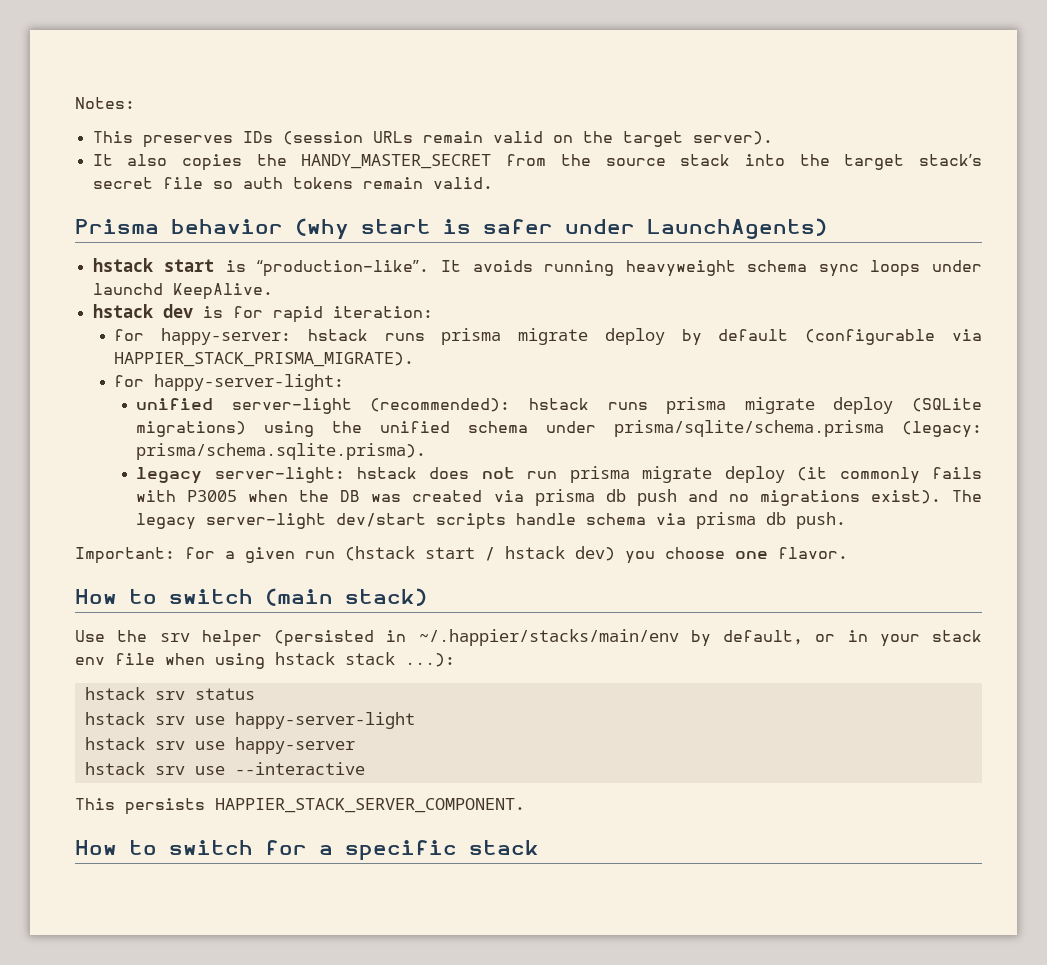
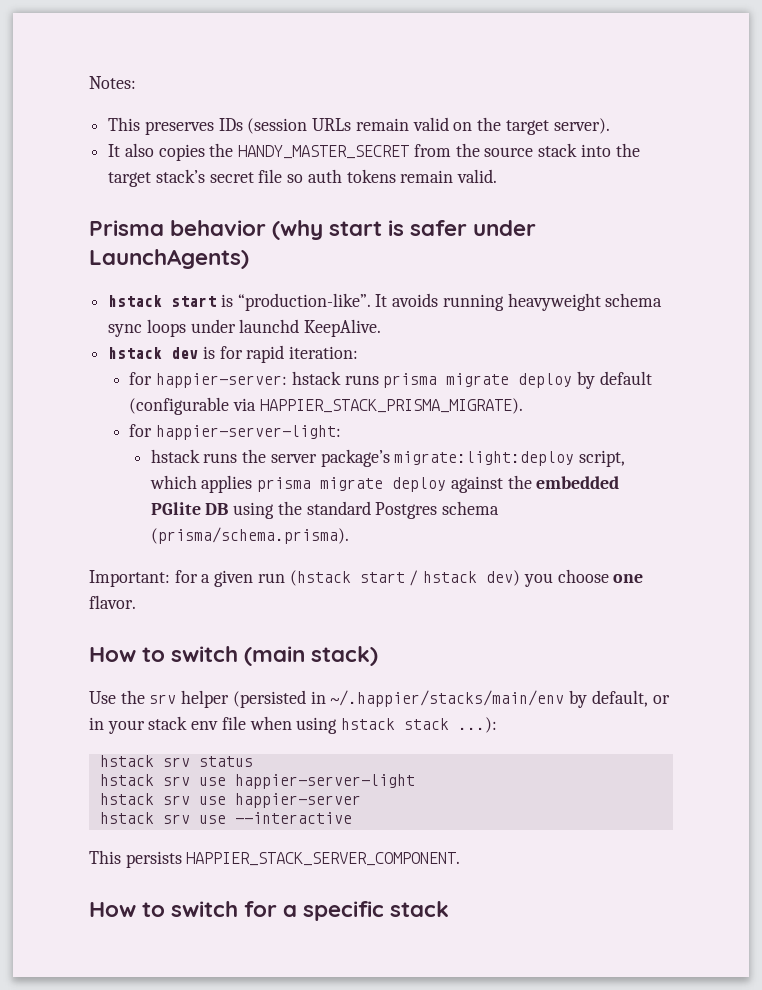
[161,328,292,345] happy-server: -> [156,373,288,388] happier-server:
[154,374,345,391] [136,397,983,414] [136,420,982,438] [136,443,427,460] [136,466,983,484] [136,489,983,506] [136,512,847,530] happy-server-light: // unified server-light (recommended): hstack runs prisma migrate deploy (SQLite migrations) using the unified schema under prisma/sqlite/schema.prisma (legacy: prisma/schema.sqlite.prisma). // legacy server-light: hstack does not run prisma migrate deploy (it commonly fails with P3005 when the DB was created via prisma db push and no migrations exist). The legacy server-light dev/start scripts handle schema via prisma db push. -> [156,425,342,440] [150,449,626,467] [149,475,620,493] [150,501,500,519] [150,527,349,544] happier-server-light: // hstack runs the server package’s migrate:light:deploy script, which applies prisma migrate deploy against the embedded PGlite DB using the standard Postgres schema (prisma/schema.prisma).
[234,712,415,729] [84,737,355,754] happy-server-light // hstack srv use happy-server -> [234,774,415,789] [99,793,361,808] happier-server-light // hstack srv use happier-server

